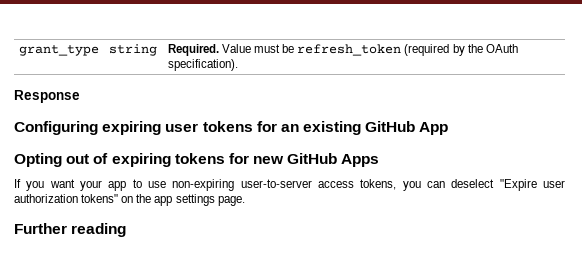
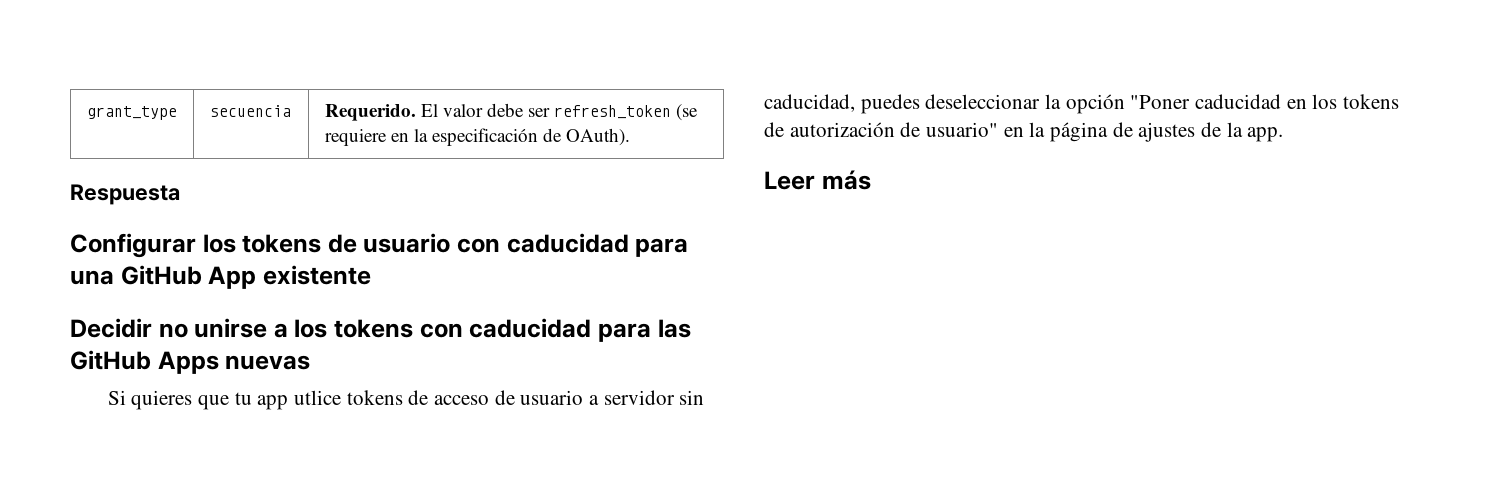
[108,44,157,56] [167,44,518,56] [167,59,238,71] [14,90,80,103] [14,121,449,135] [14,153,380,167] [14,179,565,191] [14,194,245,206] [14,223,127,237] string | Required. Value must be refresh_token (required by the OAuth specification). // Response // Configuring expiring user tokens for an existing GitHub App // Opting out of expiring tokens for new GitHub Apps // If you want your app to use non-expiring user-to-server access tokens, you can deselect "Expire user authorization tokens" on the app settings page. // Further reading -> [209,105,291,117] [324,103,699,121] [324,128,631,146] [70,184,180,205] [70,233,689,258] [70,265,371,289] [70,318,691,342] [70,350,311,374] [107,390,705,410] [764,94,1400,114] [764,122,1284,142] [764,170,871,190] secuencia | Requerido. El valor debe ser refresh_token (se requiere en la especificación de OAuth). // Respuesta // Configurar los tokens de usuario con caducidad para una GitHub App existente // Decidir no unirse a los tokens con caducidad para las GitHub Apps nuevas // Si quieres que tu app utlice tokens de acceso de usuario a servidor sin caducidad, puedes deseleccionar la opción "Poner caducidad en los tokens de autorización de usuario" en la página de ajustes de la app. // Leer más

